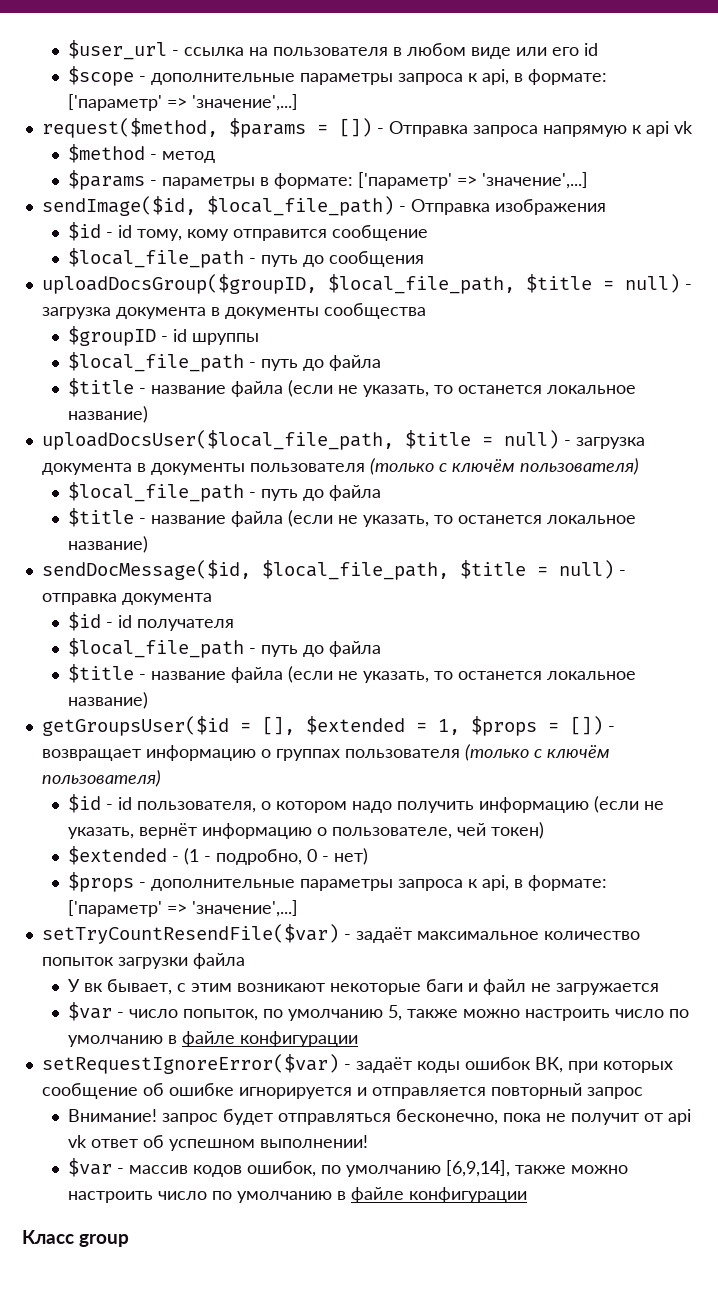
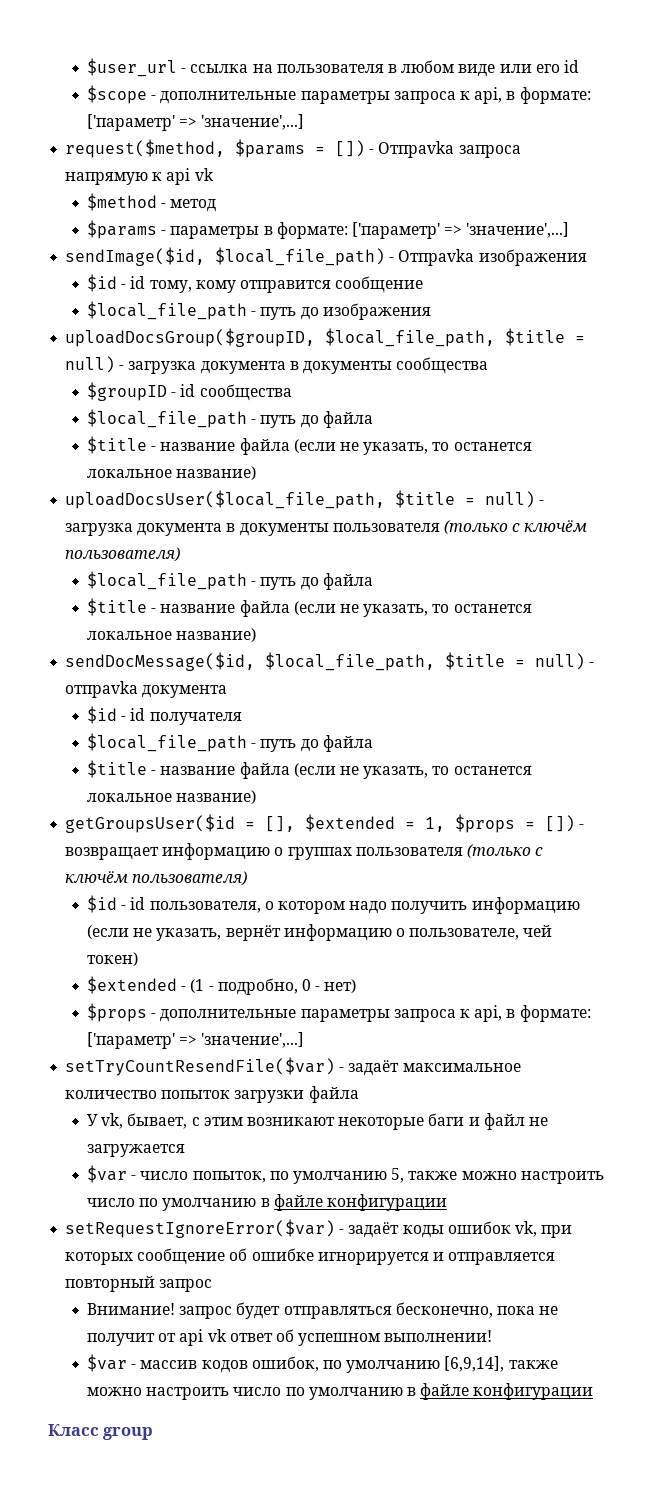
[388,121,468,137] Отправка -> [378,141,455,158] Отпраvkа
[410,199,490,215] Отправка -> [398,249,475,266] Отпраvkа
[329,251,425,267] сообщения -> [322,303,431,320] изображения
[192,333,260,345] шруппы -> [199,384,292,401] сообщества
[41,593,117,605] отправка -> [65,681,139,698] отпраvkа
[84,983,104,992] вк -> [101,1113,124,1129] vk,
[534,1057,563,1073] ВК, -> [514,1221,537,1237] vk,

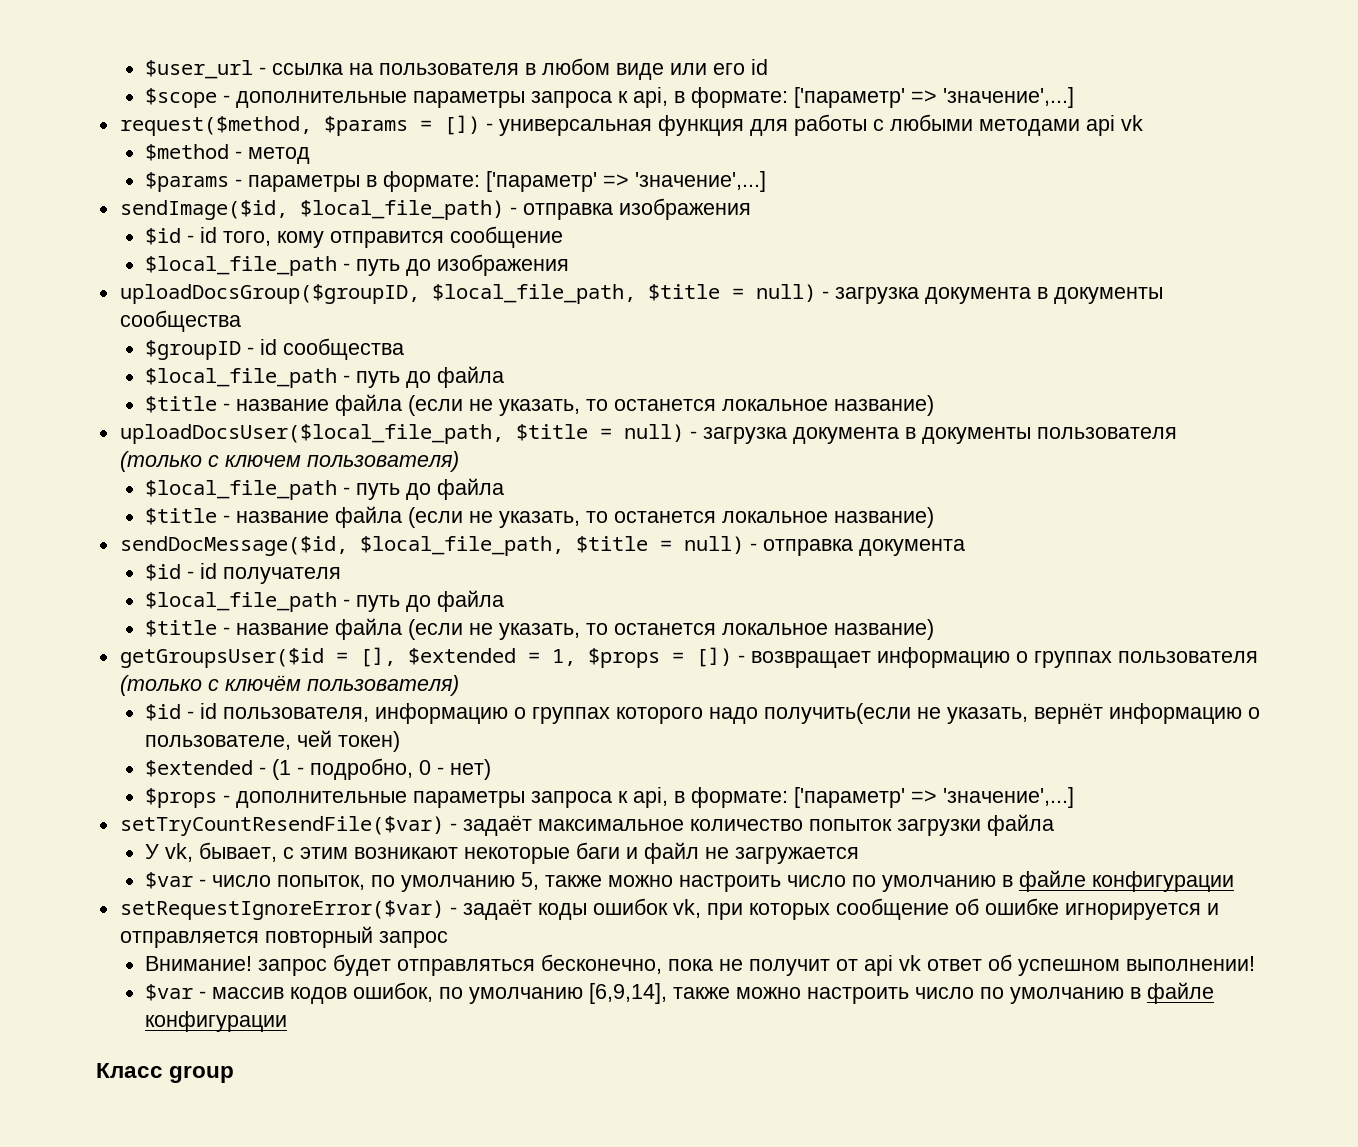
[378,141,521,158] [65,172,163,185] Отпраvkа запроса напрямую к -> [498,114,1080,136] универсальная функция для работы с любыми методами
[398,249,475,266] Отпраvkа -> [522,203,613,220] отправка
[149,280,192,293] тому, -> [222,231,271,246] того,
[524,520,588,532] ключём -> [224,455,301,467] ключем
[65,681,139,698] отпраvkа -> [762,539,853,556] отправка
[264,897,580,914] [87,925,130,939] о котором надо получить информацию (если -> [374,703,911,724] информацию о группах которого надо получить(если

